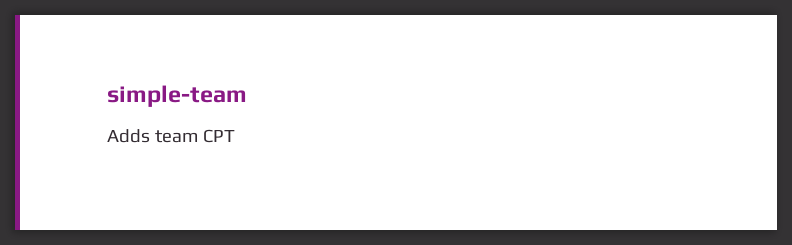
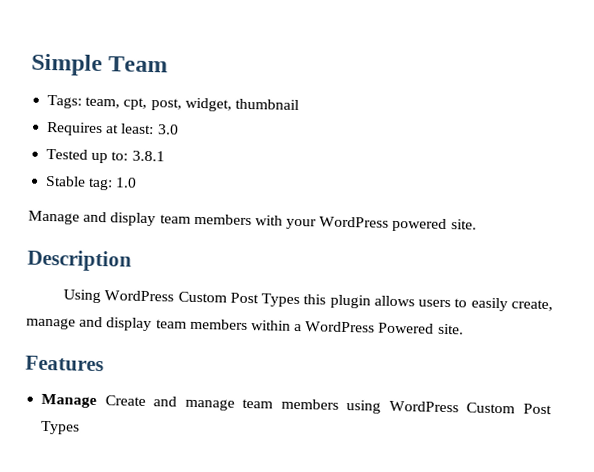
[107,85,247,107] [107,129,235,143] simple-team // Adds team CPT -> [31,53,169,77] [47,94,299,112] [46,121,179,137] [46,148,165,164] [45,175,138,191] [28,210,477,233] [27,249,132,272] [63,289,554,312] [26,316,464,335] [25,355,104,372] [41,393,552,415] [40,420,81,435] Simple Team // Tags: team, cpt, post, widget, thumbnail // Requires at least: 3.0 // Tested up to: 3.8.1 // Stable tag: 1.0 // Manage and display team members with your WordPress powered site. // Description // Using WordPress Custom Post Types this plugin allows users to easily create, manage and display team members within a WordPress Powered site. // Features // Manage Create and manage team members using WordPress Custom Post Types

